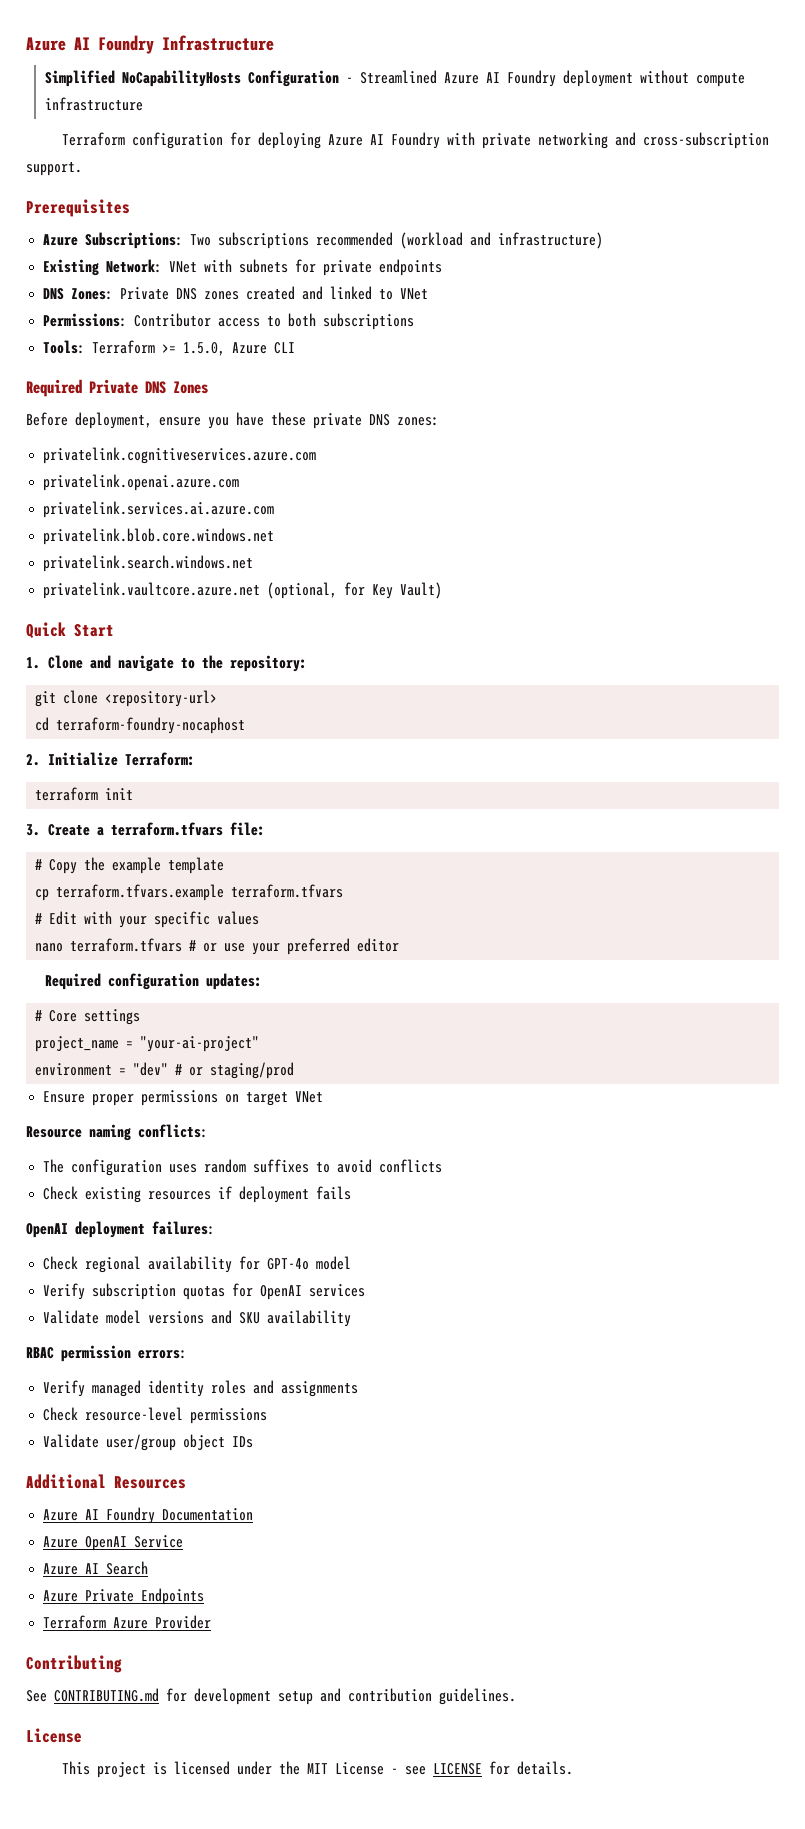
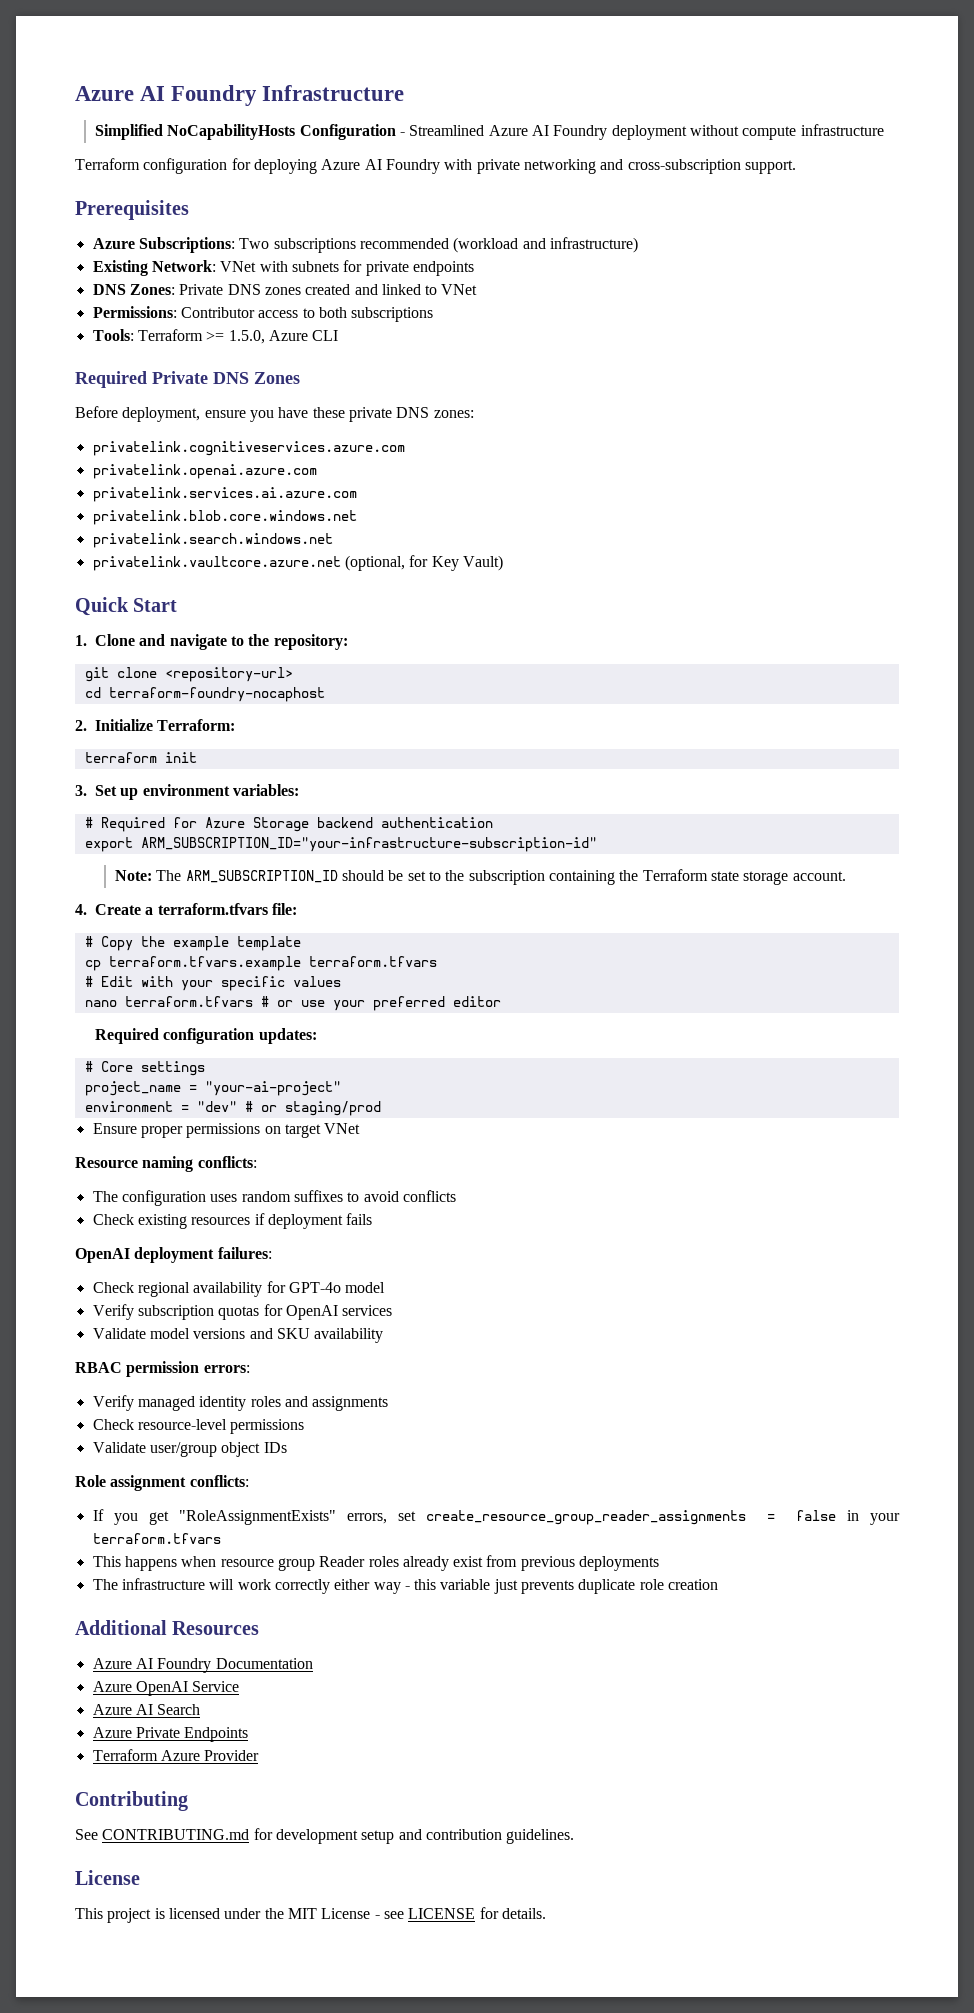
(40, 830) none -> [95,784,300,800] [84,817,493,832] [84,837,597,852] [115,869,846,885] [75,904,87,915] Set up environment variables: // # Required for Azure Storage backend authentication // export ARM_SUBSCRIPTION_ID="your-infrastructure-subscription-id" // Note: The ARM_SUBSCRIPTION_ID should be set to the subscription containing the Terraform state storage account. // 4.
(254, 1442) none -> [75,1475,249,1491] [92,1509,900,1525] [92,1533,221,1544] [92,1555,660,1571] [92,1578,719,1594] // Role assignment conflicts: // If you get "RoleAssignmentExists" errors, set create_resource_group_reader_assignments = false in your terraform.tfvars // This happens when resource group Reader roles already exist from previous deployments // The infrastructure will work correctly either way - this variable just prevents duplicate role creation

